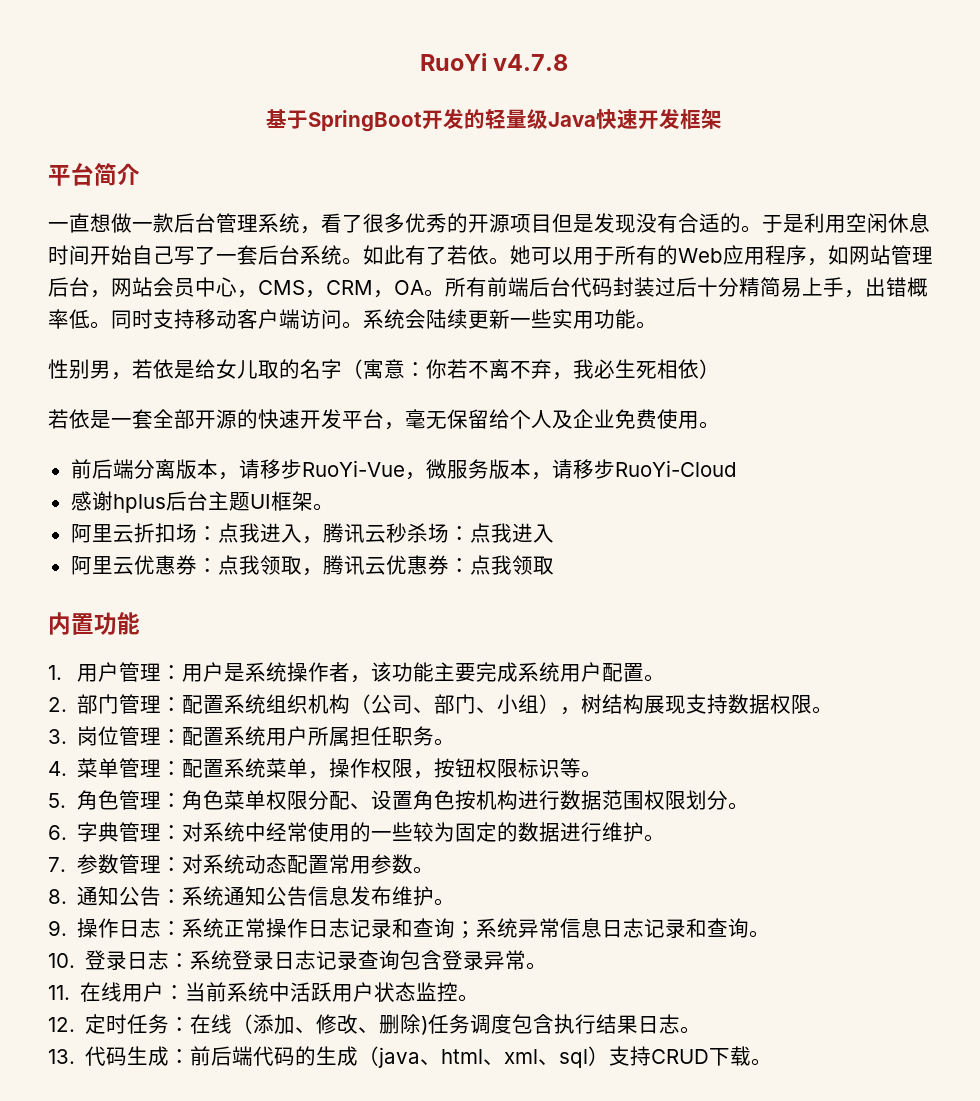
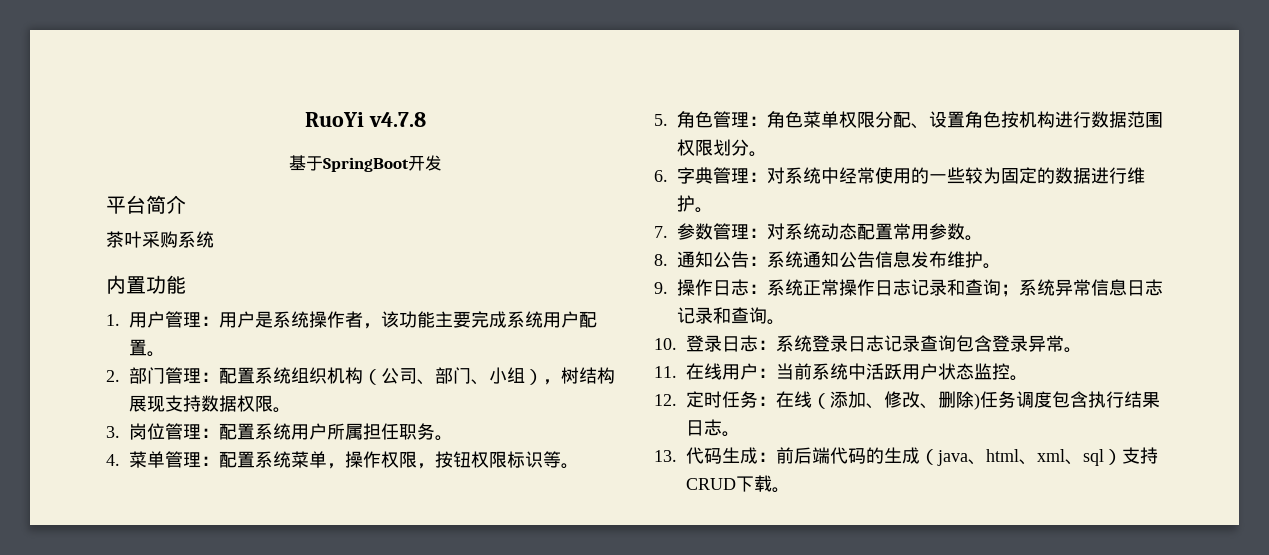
[464,109,722,129] [48,163,140,186] [48,213,930,234] [48,245,933,266] [48,277,928,298] [48,309,657,329] [48,359,720,380] [48,409,720,430] [70,459,737,480] [70,491,334,513] [70,523,554,544] [70,555,554,576] 的轻量级Java快速开发框架 // 平台简介 // 一直想做一款后台管理系统，看了很多优秀的开源项目但是发现没有合适的。于是利用空闲休息时间开始自己写了一套后台系统。如此有了若依。她可以用于所有的Web应用程序，如网站管理后台，网站会员中心，CMS，CRM，OA。所有前端后台代码封装过后十分精简易上手，出错概率低。同时支持移动客户端访问。系统会陆续更新一些实用功能。 // 性别男，若依是给女儿取的名字（寓意：你若不离不弃，我必生死相依） // 若依是一套全部开源的快速开发平台，毫无保留给个人及企业免费使用。 // 前后端分离版本，请移步RuoYi-Vue，微服务版本，请移步RuoYi-Cloud // 感谢hplus后台主题UI框架。 // 阿里云折扣场：点我进入，腾讯云秒杀场：点我进入 // 阿里云优惠券：点我领取，腾讯云优惠券：点我领取 -> [106,195,186,214] [106,231,214,248] // 平台简介 // 茶叶采购系统

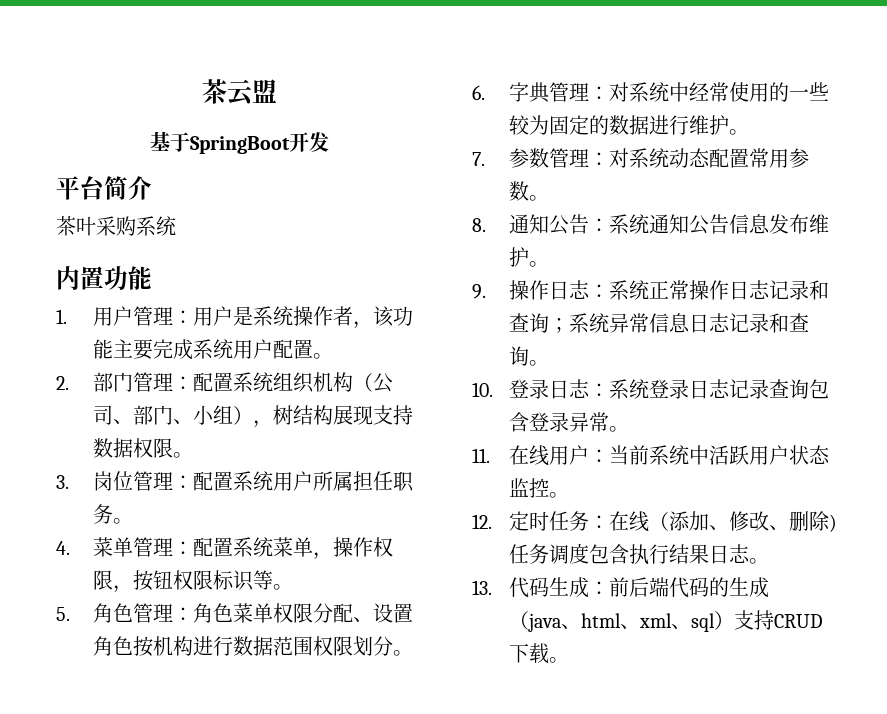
[305,112,426,127] RuoYi v4.7.8 -> [201,79,277,106] 茶云盟

